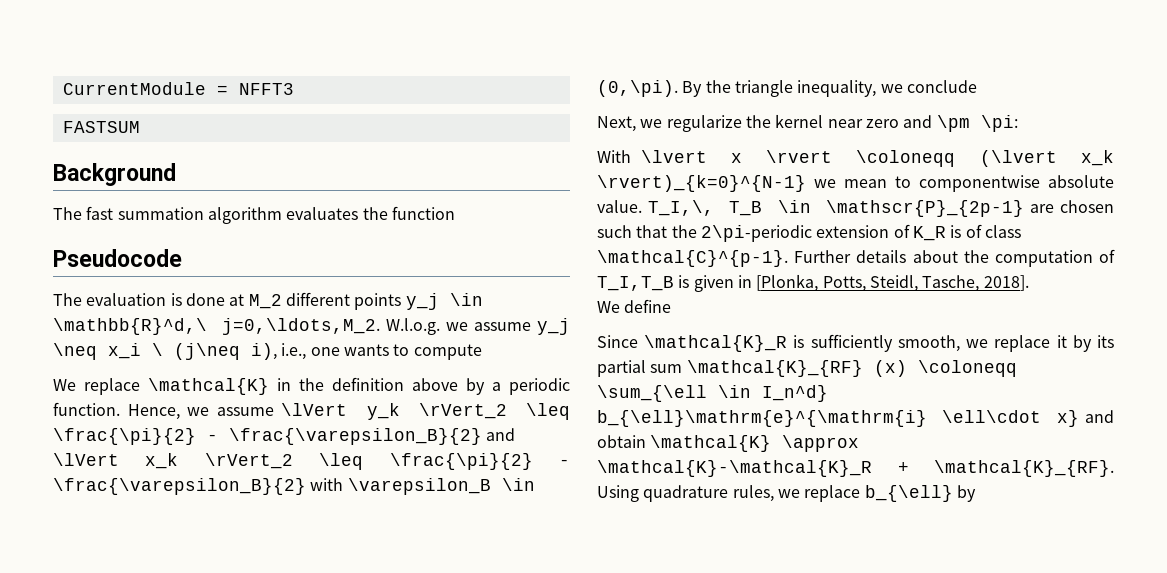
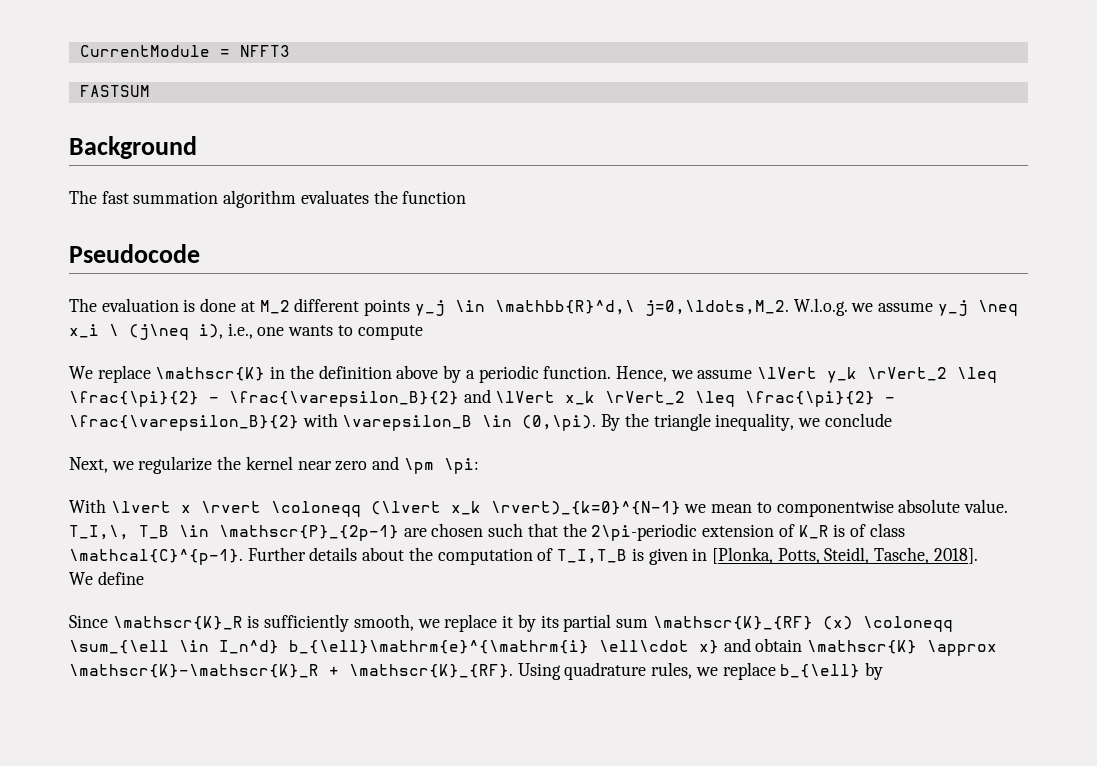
[148,378,269,395] \mathcal{K} -> [155,367,266,381] \mathscr{K}
[644,335,788,352] \mathcal{K}_R -> [112,616,243,630] \mathscr{K}_R
[686,360,863,377] \mathcal{K}_{RF} -> [652,616,813,630] \mathscr{K}_{RF}
[650,435,860,452] [597,460,1114,477] \mathcal{K} \approx \mathcal{K}-\mathcal{K}_R + \mathcal{K}_{RF}. -> [807,640,998,656] [69,664,513,678] \mathscr{K} \approx \mathscr{K}-\mathscr{K}_R + \mathscr{K}_{RF}.

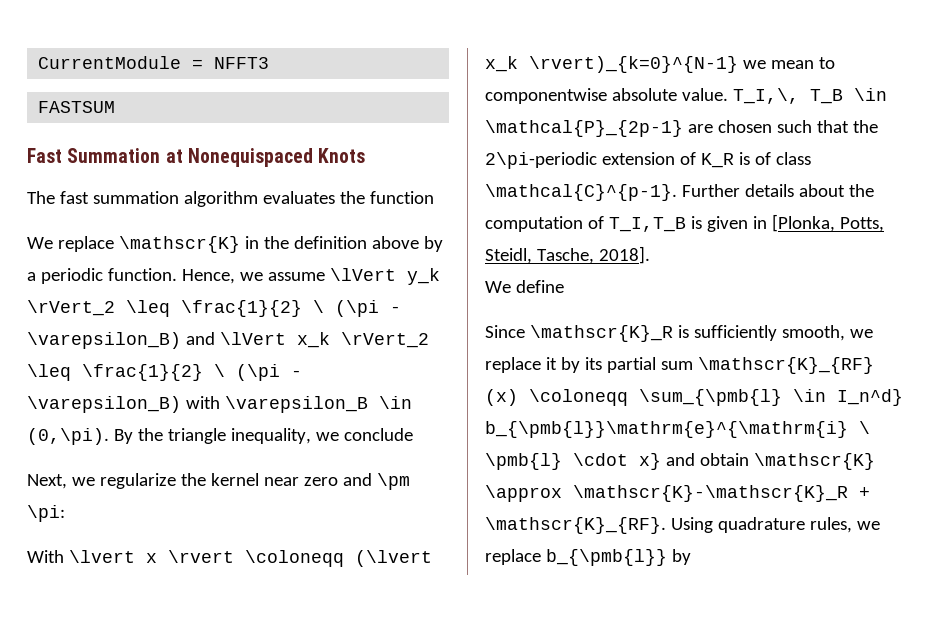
[69,136,197,159] Background -> [27,148,366,167] Fast Summation at Nonequispaced Knots
[69,244,200,263] [69,298,1018,316] [69,323,423,340] // Pseudocode // The evaluation is done at M_2 different points y_j \in \mathbb{R}^d,\ j=0,\ldots,M_2. W.l.o.g. we assume y_j \neq x_i \ (j\neq i), i.e., one wants to compute -> (434, 197) none
[69,391,459,407] \frac{\pi}{2} - \frac{\varepsilon_B}{2} -> [181,300,401,317] [27,332,181,349] \frac{1}{2} \ (\pi - \varepsilon_B)
[745,391,896,407] [69,415,299,431] \frac{\pi}{2} - \frac{\varepsilon_B}{2} -> [82,364,302,381] [27,396,181,413] \frac{1}{2} \ (\pi - \varepsilon_B)
[219,525,399,541] \mathscr{P}_{2p-1} -> [485,120,683,137] \mathcal{P}_{2p-1}
[69,640,169,654] \sum_{\ell -> [639,389,782,406] \sum_{\pmb{l}
[289,640,689,654] b_{\ell}\mathrm{e}^{\mathrm{i} \ell\cdot -> [485,421,870,438] [485,453,628,470] b_{\pmb{l}}\mathrm{e}^{\mathrm{i} \ \pmb{l} \cdot
[780,664,861,678] b_{\ell} -> [545,549,667,566] b_{\pmb{l}}

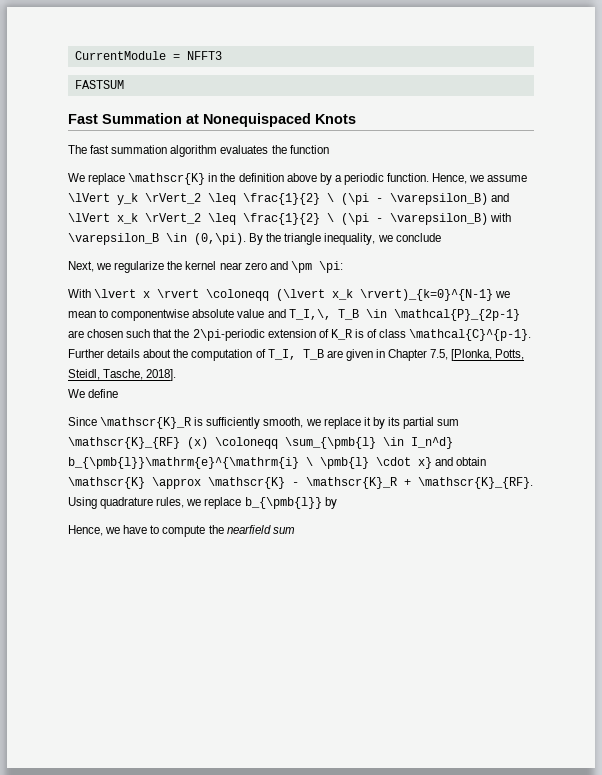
[681,88,728,101] value. -> [237,309,286,318] value and
[608,216,767,232] T_I,T_B is given in -> [267,349,449,361] T_I, T_B are given in Chapter 7.5,
[573,485,848,502] \mathscr{K}-\mathscr{K}_R -> [208,477,397,489] \mathscr{K} - \mathscr{K}_R
(691, 557) none -> [68,525,295,537] // Hence, we have to compute the nearfield sum

